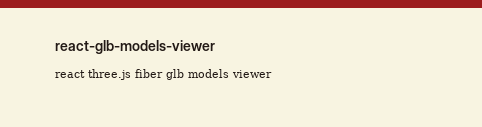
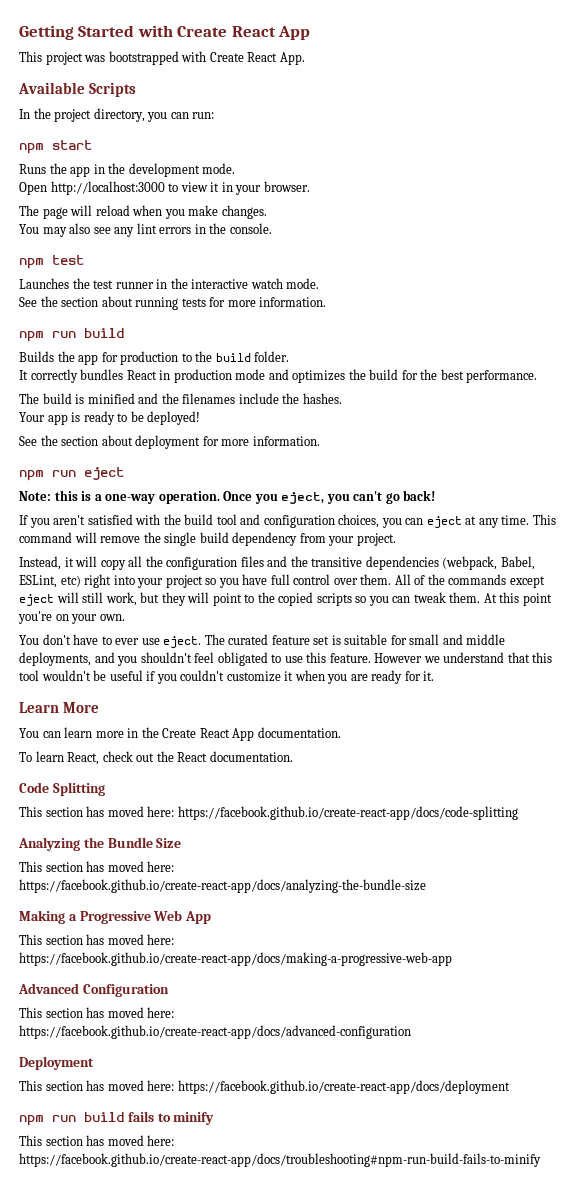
[55,40,215,54] [55,69,272,80] react-glb-models-viewer // react three.js fiber glb models viewer -> [19,25,311,40] [19,51,305,65] [18,82,137,97] [19,108,215,122] [19,140,92,154] [19,163,236,177] [19,181,310,195] [19,205,267,219] [19,223,272,237] [19,255,84,269] [19,278,320,289] [19,296,327,310] [19,328,124,342] [19,351,290,365] [19,369,538,383] [19,393,342,404] [19,411,201,425] [19,435,320,449] [19,467,124,481] [19,490,436,504] [19,514,556,528] [19,532,396,546] [19,556,535,570] [19,574,545,588] [19,592,552,606] [18,611,125,624] [19,634,506,648] [19,652,553,666] [19,670,435,684] [19,702,100,713] [19,727,341,741] [19,751,293,765] [19,782,105,796] [19,806,518,820] [18,837,182,851] [19,861,175,872] [19,879,426,893] [19,910,212,924] [19,934,175,945] [19,952,452,966] [18,983,169,997] [19,1007,175,1018] [19,1025,411,1039] [19,1056,94,1070] [19,1080,510,1094] [19,1111,215,1126] [19,1135,175,1146] [19,1153,541,1167] Getting Started with Create React App // This project was bootstrapped with Create React App. // Available Scripts // In the project directory, you can run: // npm start // Runs the app in the development mode. // Open http://localhost:3000 to view it in your browser. // The page will reload when you make changes. // You may also see any lint errors in the console. // npm test // Launches the test runner in the interactive watch mode. // See the section about running tests for more information. // npm run build // Builds the app for production to the build folder. // It correctly bundles React in production mode and optimizes the build for the best performance. // The build is minified and the filenames include the hashes. // Your app is ready to be deployed! // See the section about deployment for more information. // npm run eject // Note: this is a one-way operation. Once you eject, you can't go back! // If you aren't satisfied with the build tool and configuration choices, you can eject at any time. This command will remove the single build dependency from your project. // Instead, it will copy all the configuration files and the transitive dependencies (webpack, Babel, ESLint, etc) right into your project so you have full control over them. All of the commands except eject will still work, but they will point to the copied scripts so you can tweak them. At this point you're on your own. // You don't have to ever use eject. The curated feature set is suitable for small and middle deployments, and you shouldn't feel obligated to use this feature. However we understand that this tool wouldn't be useful if you couldn't customize it when you are ready for it. // Learn More // You can learn more in the Create React App documentation. // To learn React, check out the React documentation. // Code Splitting // This section has moved here: https://facebook.github.io/create-react-app/docs/code-splitting // Analyzing the Bundle Size // This section has moved here: https://facebook.github.io/create-react-app/docs/analyzing-the-bundle-size // Making a Progressive Web App // This section has moved here: https://facebook.github.io/create-react-app/docs/making-a-progressive-web-app // Advanced Configuration // This section has moved here: https://facebook.github.io/create-react-app/docs/advanced-configuration // Deployment // This section has moved here: https://facebook.github.io/create-react-app/docs/deployment // npm run build fails to minify // This section has moved here: https://facebook.github.io/create-react-app/docs/troubleshooting#npm-run-build-fails-to-minify

